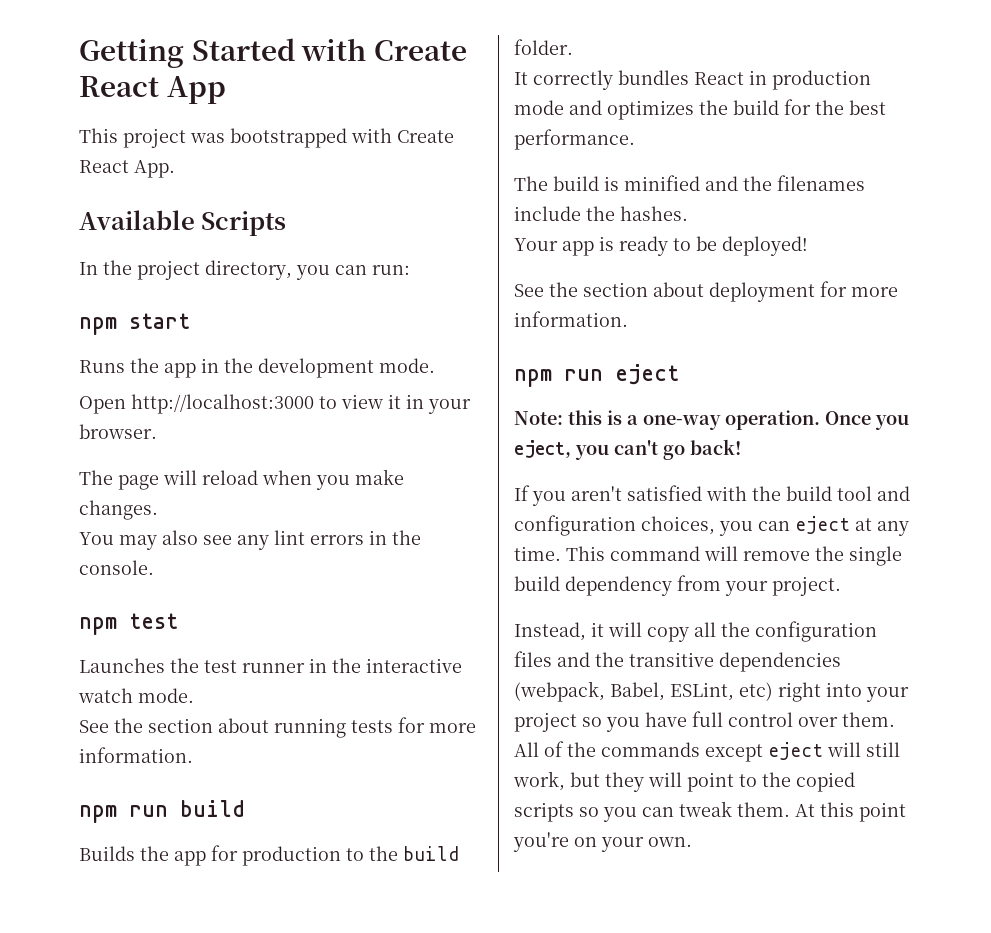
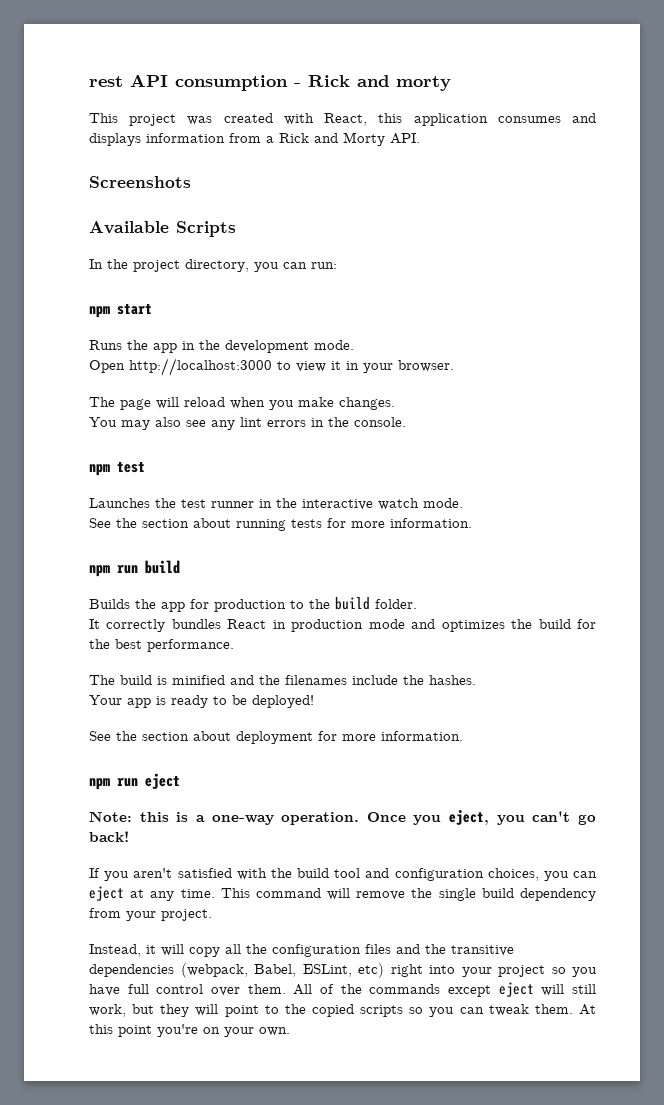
[79,38,467,68] [79,76,226,104] [79,128,454,148] [79,160,175,178] Getting Started with Create React App // This project was bootstrapped with Create React App. -> [89,74,451,91] [89,113,596,126] [89,132,420,146] [89,176,191,188] rest API consumption - Rick and morty // This project was created with React, this application consumes and displays information from a Rick and Morty API. // Screenshots

